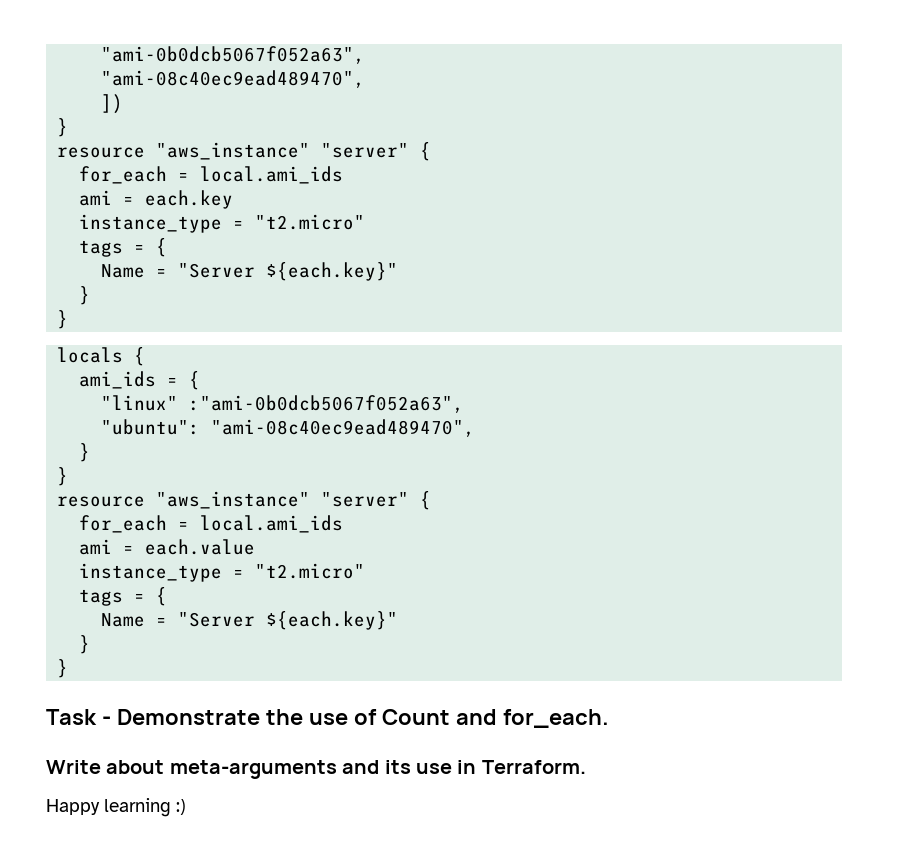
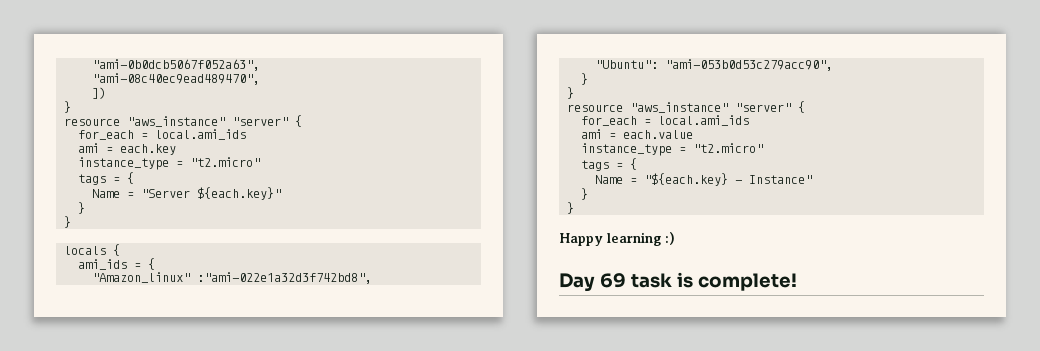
[101,395,465,413] [101,419,476,437] "linux" :"ami-0b0dcb5067f052a63", // "ubuntu": "ami-08c40ec9ead489470", -> [92,272,373,284] [595,59,834,71] "Amazon_linux" :"ami-022e1a32d3f742bd8", // "Ubuntu": "ami-053b0d53c279acc90",
[178,611,399,630] [79,635,91,654] [57,659,69,678] [46,709,609,728] [46,760,586,779] [46,798,187,817] "Server ${each.key}" // } // } // Task - Demonstrate the use of Count and for_each. // Write about meta-arguments and its use in Terraform. // Happy learning :) -> [644,173,813,186] [581,188,589,200] [567,202,575,214] [559,232,675,246] [559,272,797,292] "${each.key} - Instance" // } // } // Happy learning :) // Day 69 task is complete!

